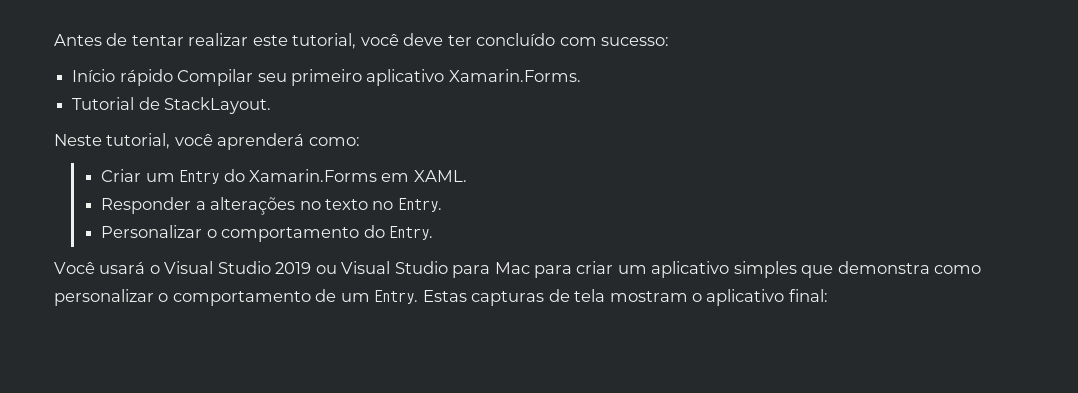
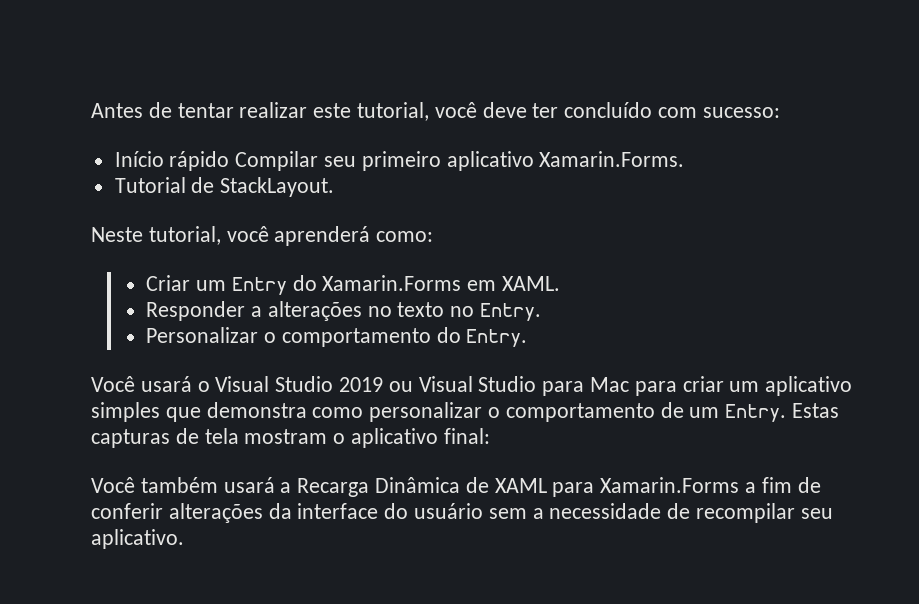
(828, 295) none -> [91,477,821,497] [91,503,833,523] [91,529,184,549] // Você também usará a Recarga Dinâmica de XAML para Xamarin.Forms a fim de conferir alterações da interface do usuário sem a necessidade de recompilar seu aplicativo.

